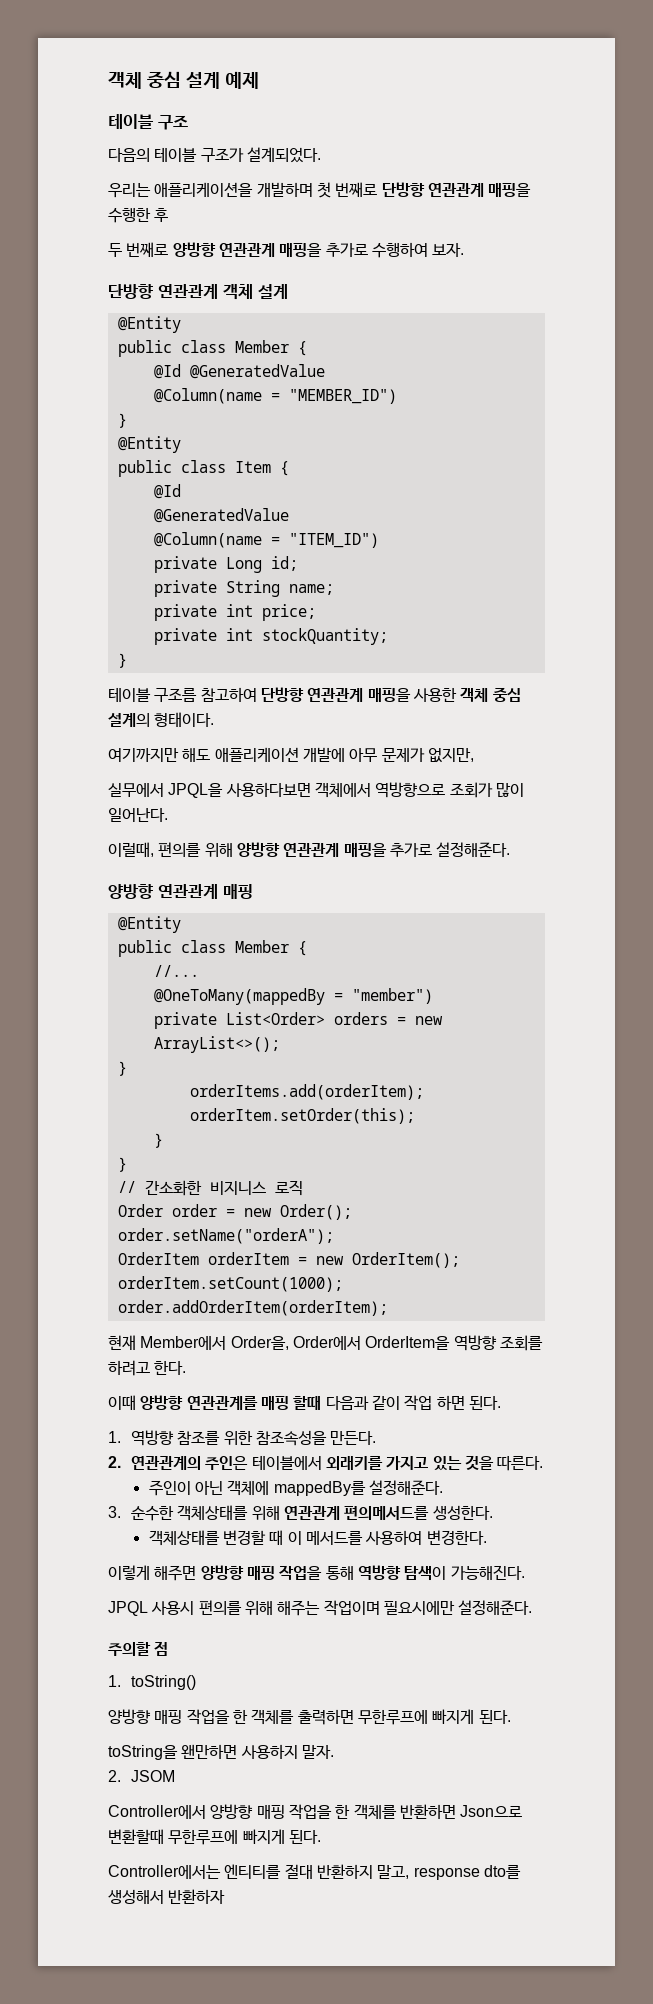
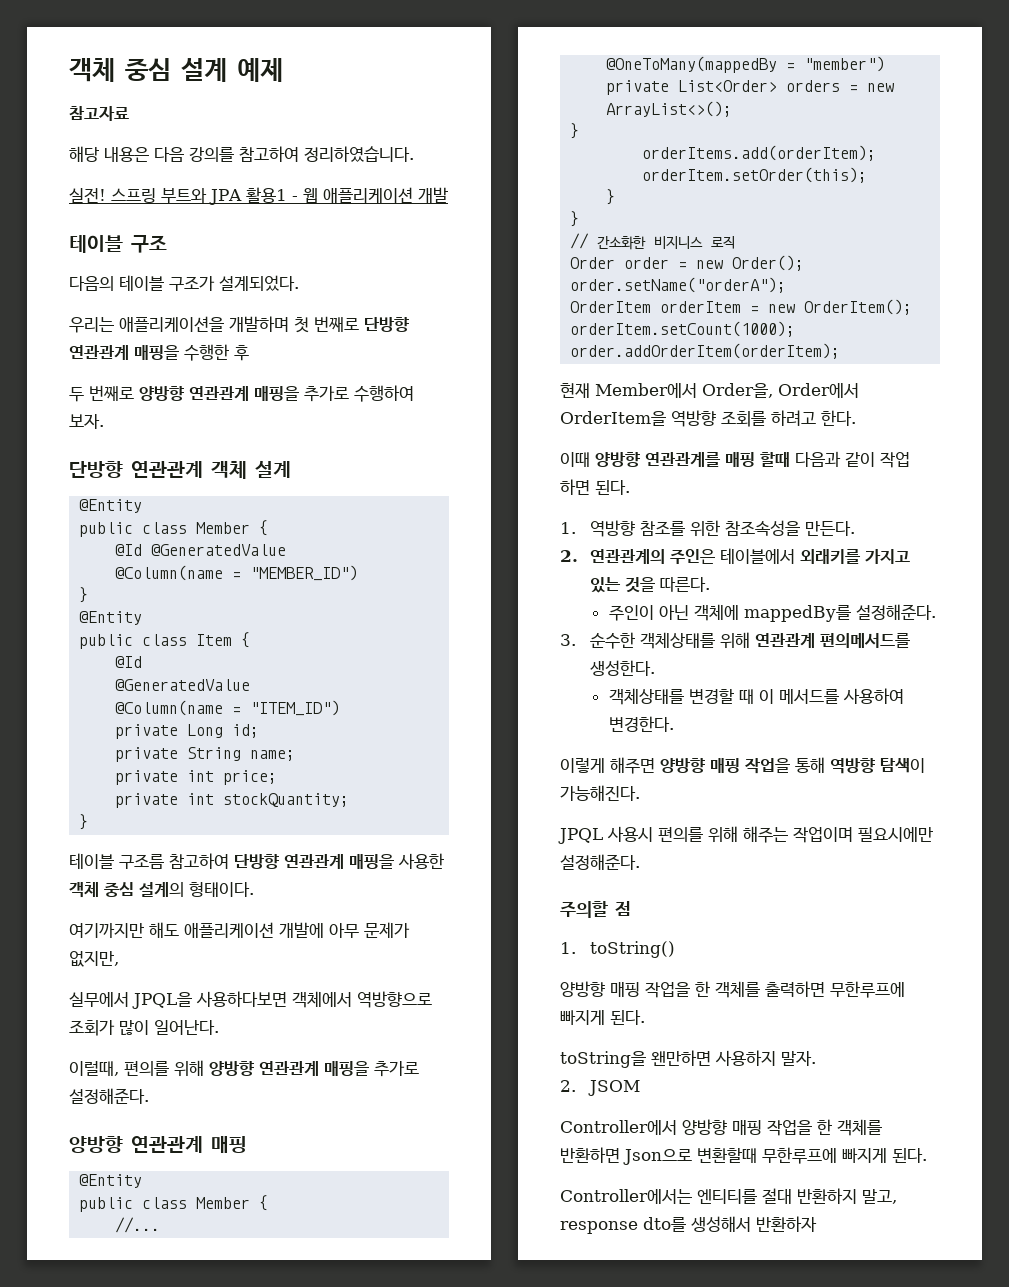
(259, 80) none -> [69,106,129,121] [69,146,414,162] [69,187,448,205] // 참고자료 // 해당 내용은 다음 강의를 참고하여 정리하였습니다. // 실전! 스프링 부트와 JPA 활용1 - 웹 애플리케이션 개발

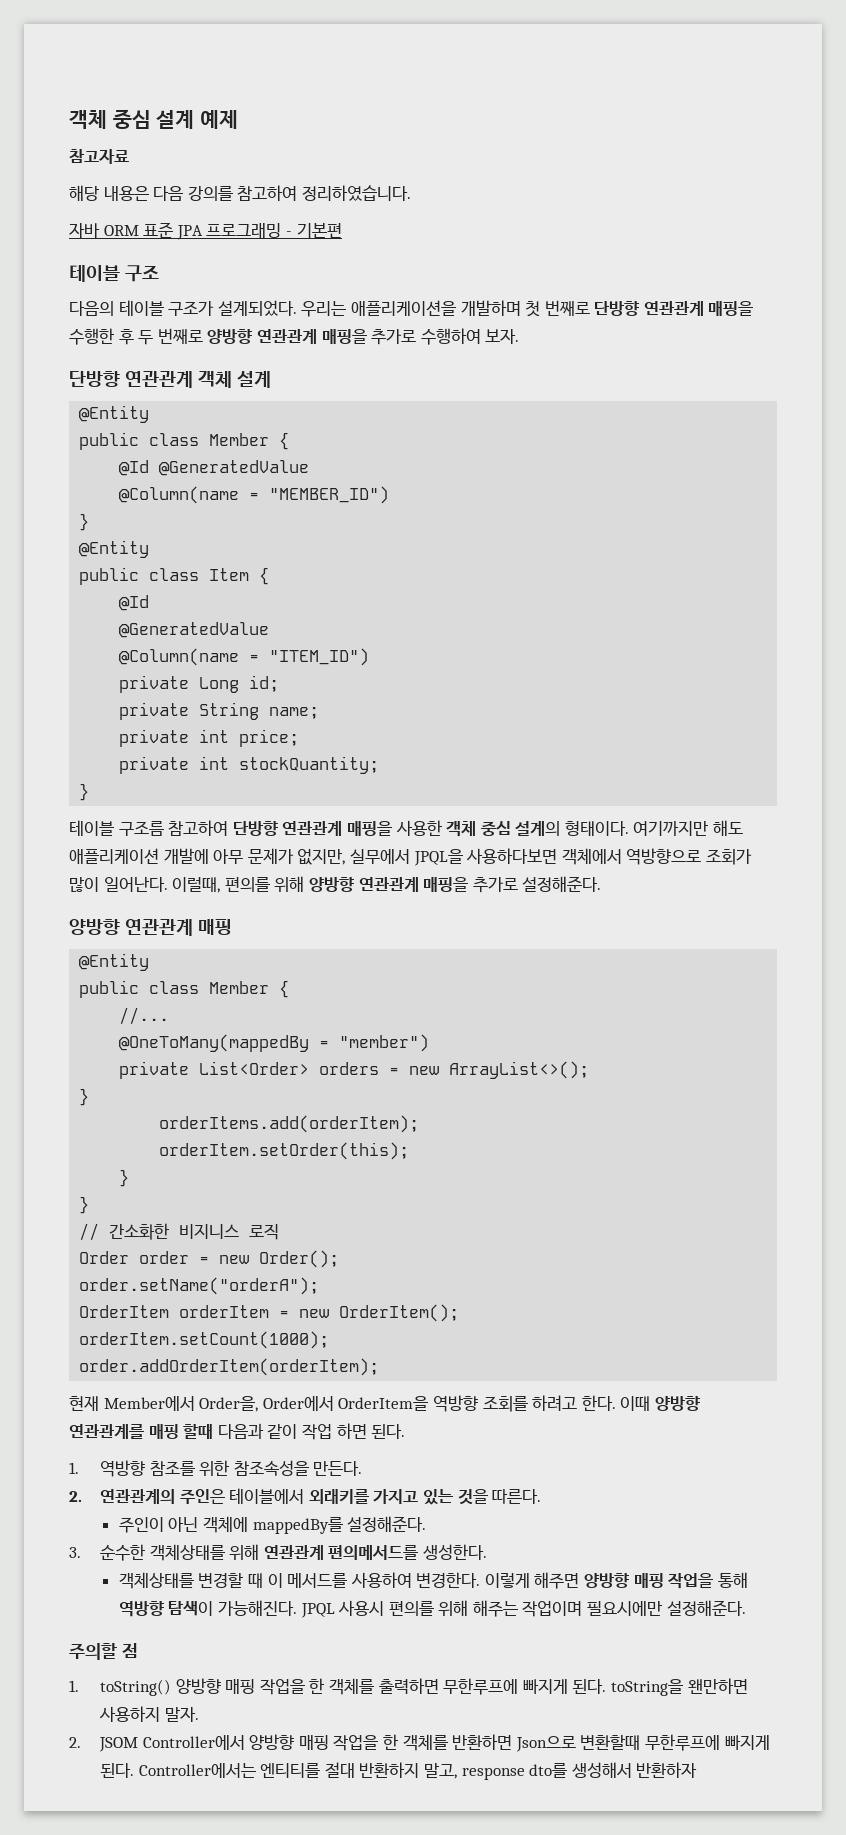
[69,187,448,205] 실전! 스프링 부트와 JPA 활용1 - 웹 애플리케이션 개발 -> [69,222,342,240] 자바 ORM 표준 JPA 프로그래밍 - 기본편
(299, 283) // -> (297, 308) none
(249, 353) // -> (134, 337) none
(254, 889) // -> (629, 828) none
(119, 959) // -> (346, 857) none
(219, 1027) // -> (168, 884) none
(856, 418) // -> (616, 1403) none
(674, 724) // -> (481, 1580) none
(640, 793) // -> (297, 1608) none
(676, 949) // -> (172, 1687) none
(645, 1017) // -> (607, 1686) none
(641, 1088) // -> (139, 1744) none
(927, 1155) // -> (135, 1770) none

